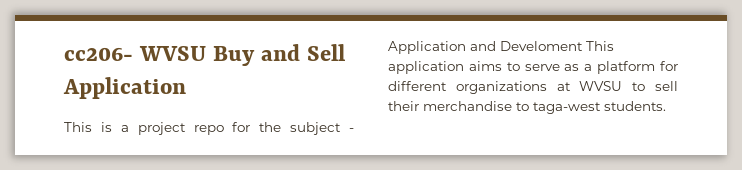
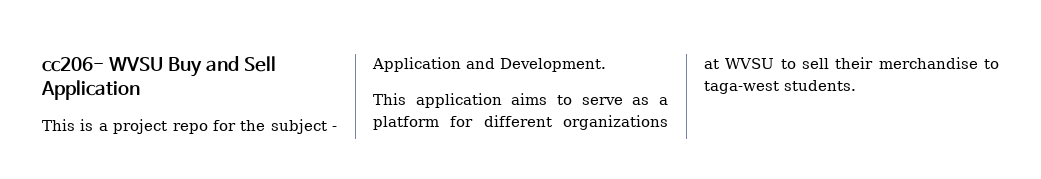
[500,41,583,51] Develoment -> [500,58,606,72] Development. //

